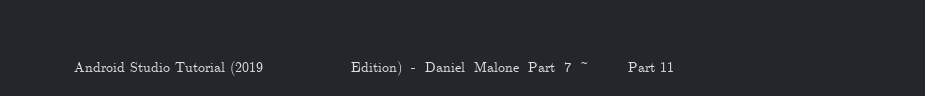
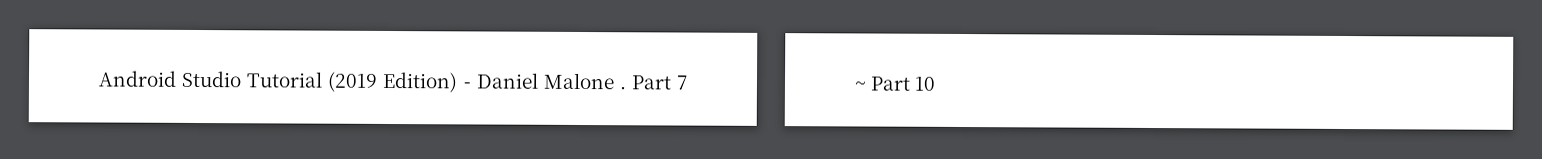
(519, 66) none -> [618,86,626,90] .
[660,62,674,72] 11 -> [914,76,937,91] 10

